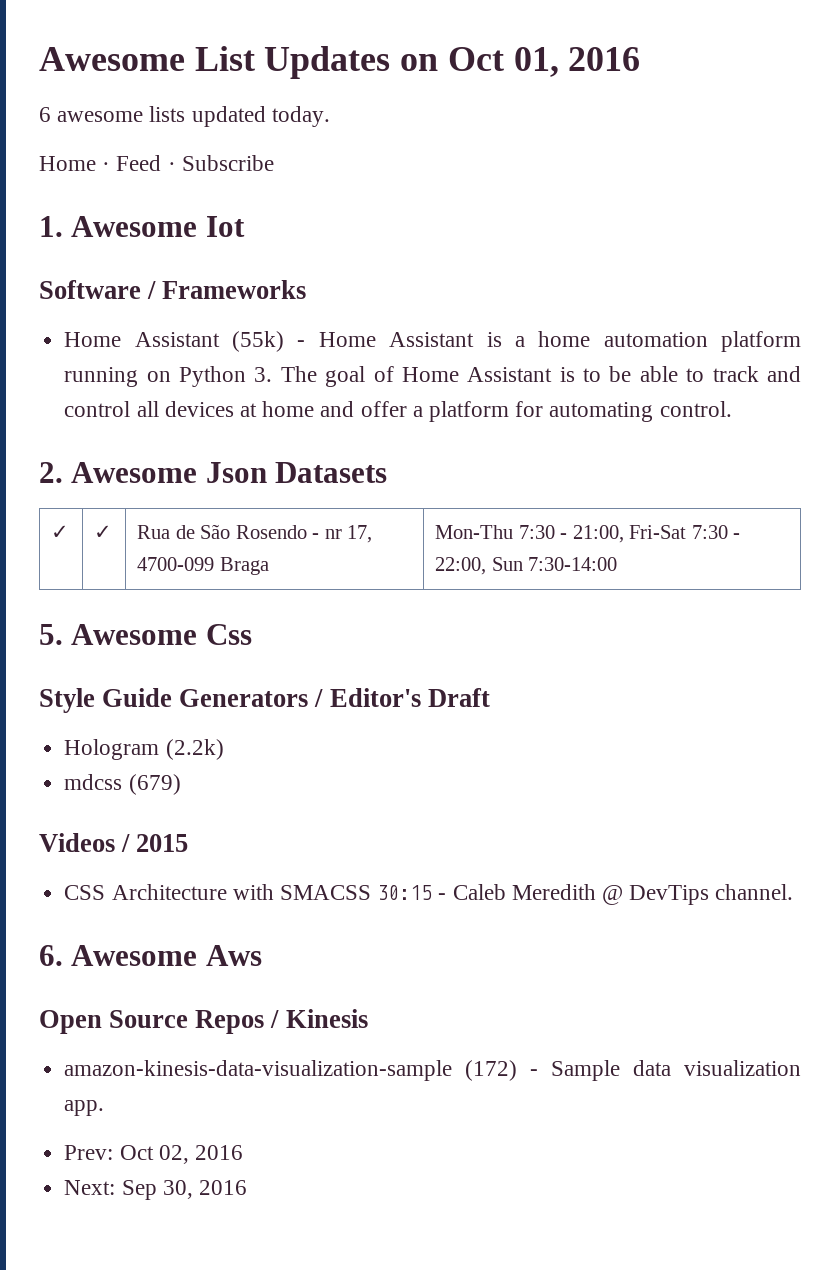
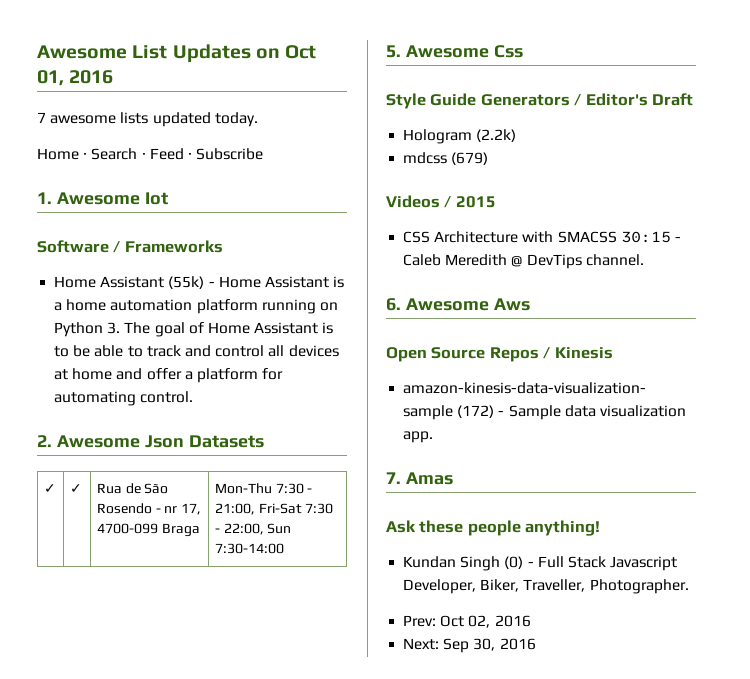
[39,107,51,122] 6 -> [37,112,46,123] 7
(111, 166) none -> [91,148,146,160] Search ·
(105, 1108) none -> [386,472,453,485] [386,520,601,536] [403,556,678,571] [403,579,689,594] // 7. Amas // Ask these people anything! // Kundan Singh (0) - Full Stack Javascript Developer, Biker, Traveller, Photographer.

